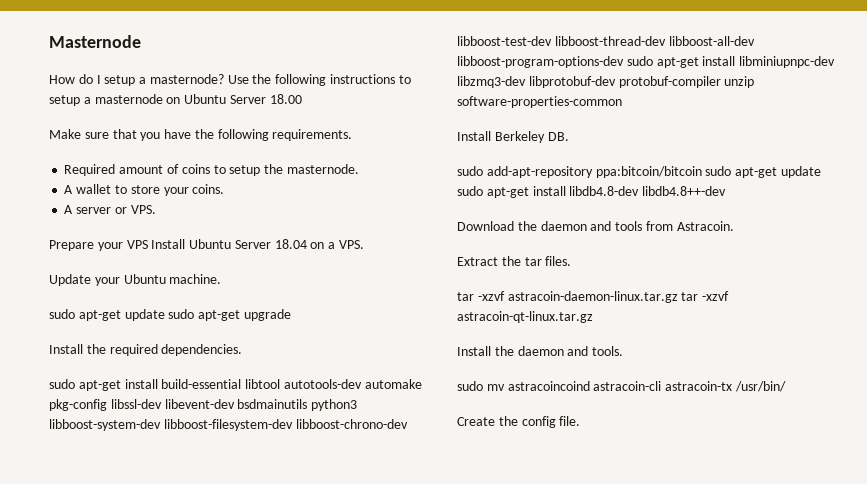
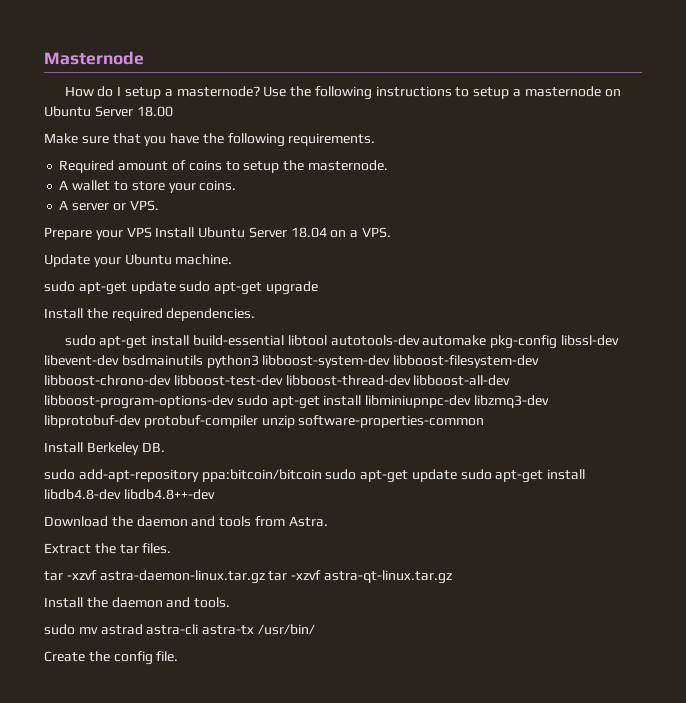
[676,221,734,231] Astracoin. -> [288,516,328,527] Astra.
[507,291,730,303] [457,311,593,323] astracoin-daemon-linux.tar.gz tar -xzvf astracoin-qt-linux.tar.gz -> [99,570,452,584] astra-daemon-linux.tar.gz tar -xzvf astra-qt-linux.tar.gz
[507,381,733,391] astracoincoind astracoin-cli astracoin-tx -> [100,624,255,635] astrad astra-cli astra-tx

